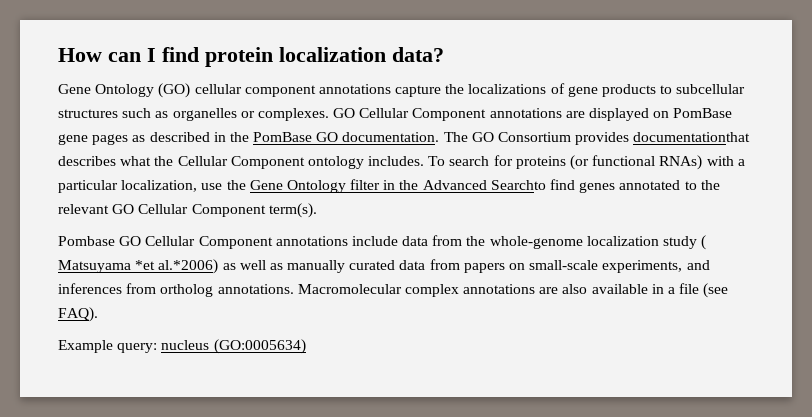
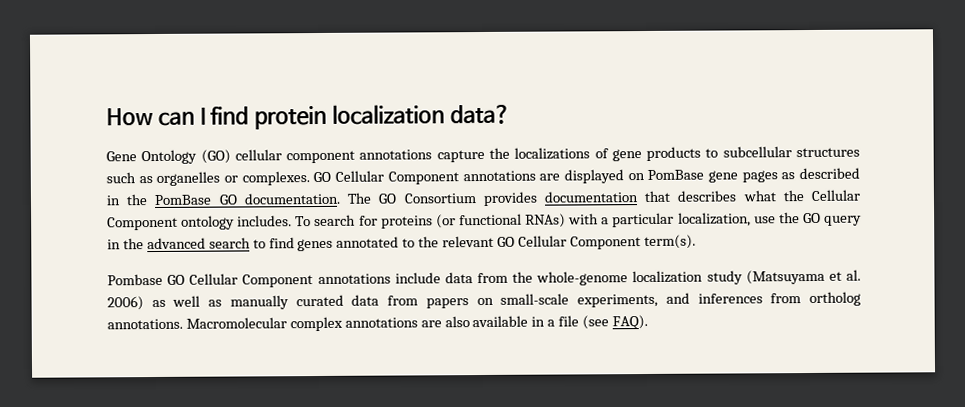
[633,132,751,142] documentationthat -> [543,190,671,203] documentation that
[249,179,546,193] Gene Ontology filter in the Advanced Searchto -> [802,212,863,226] [107,237,266,250] GO query in the advanced search to
[701,235,707,250] [58,259,219,274] ( Matsuyama *et al.*2006) -> [745,269,861,285] [107,296,144,311] (Matsuyama et al. 2006)
[58,339,306,354] // Example query: nucleus (GO:0005634) -> (649, 322) none

